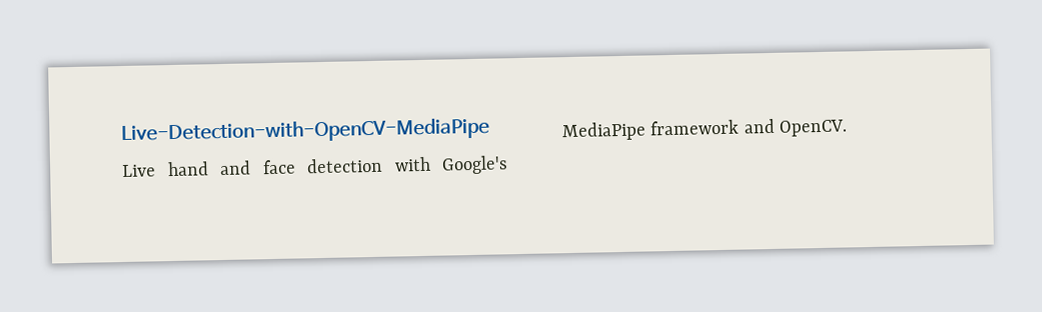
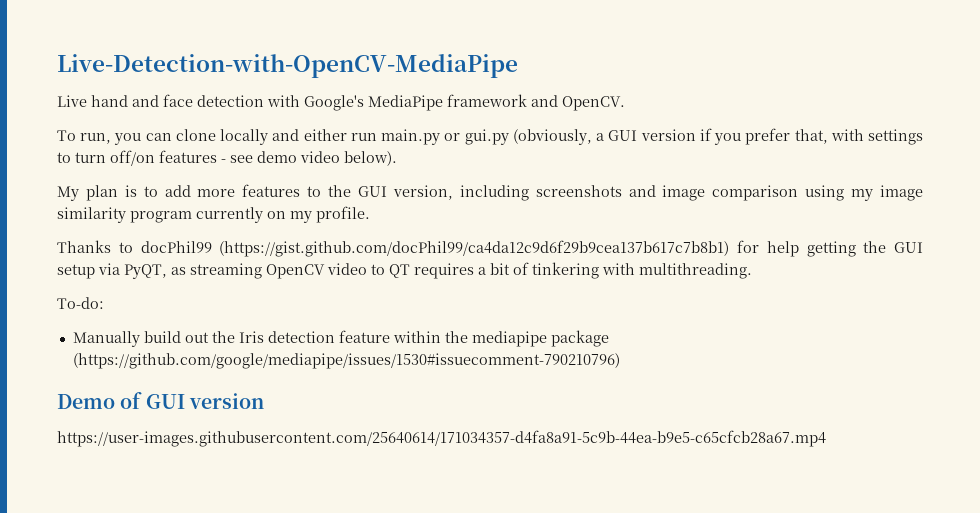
(848, 128) none -> [57,128,923,145] [57,150,397,166] [57,184,924,201] [57,206,370,223] [57,240,923,257] [57,262,752,279] [57,297,104,309] [72,330,609,347] [72,353,620,369] [57,392,264,409] [57,430,826,447] // To run, you can clone locally and either run main.py or gui.py (obviously, a GUI version if you prefer that, with settings to turn off/on features - see demo video below). // My plan is to add more features to the GUI version, including screenshots and image comparison using my image similarity program currently on my profile. // Thanks to docPhil99 (https://gist.github.com/docPhil99/ca4da12c9d6f29b9cea137b617c7b8b1) for help getting the GUI setup via PyQT, as streaming OpenCV video to QT requires a bit of tinkering with multithreading. // To-do: // Manually build out the Iris detection feature within the mediapipe package (https://github.com/google/mediapipe/issues/1530#issuecomment-790210796) // Demo of GUI version // https://user-images.githubusercontent.com/25640614/171034357-d4fa8a91-5c9b-44ea-b9e5-c65cfcb28a67.mp4

